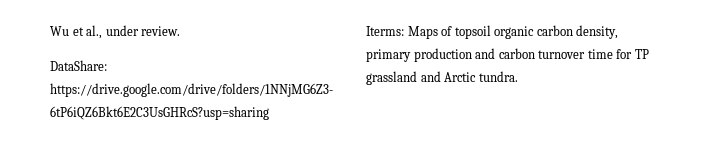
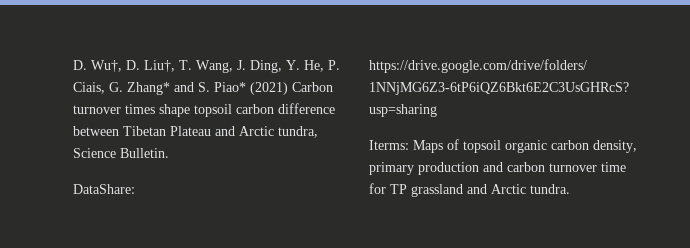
[50,25,181,39] Wu et al., under review. -> [73,60,340,73] [73,82,333,95] [73,103,335,117] [73,126,318,138] [73,148,169,158] D. Wu†, D. Liu†, T. Wang, J. Ding, Y. He, P. Ciais, G. Zhang* and S. Piao* (2021) Carbon turnover times shape topsoil carbon difference between Tibetan Plateau and Arctic tundra, Science Bulletin.

